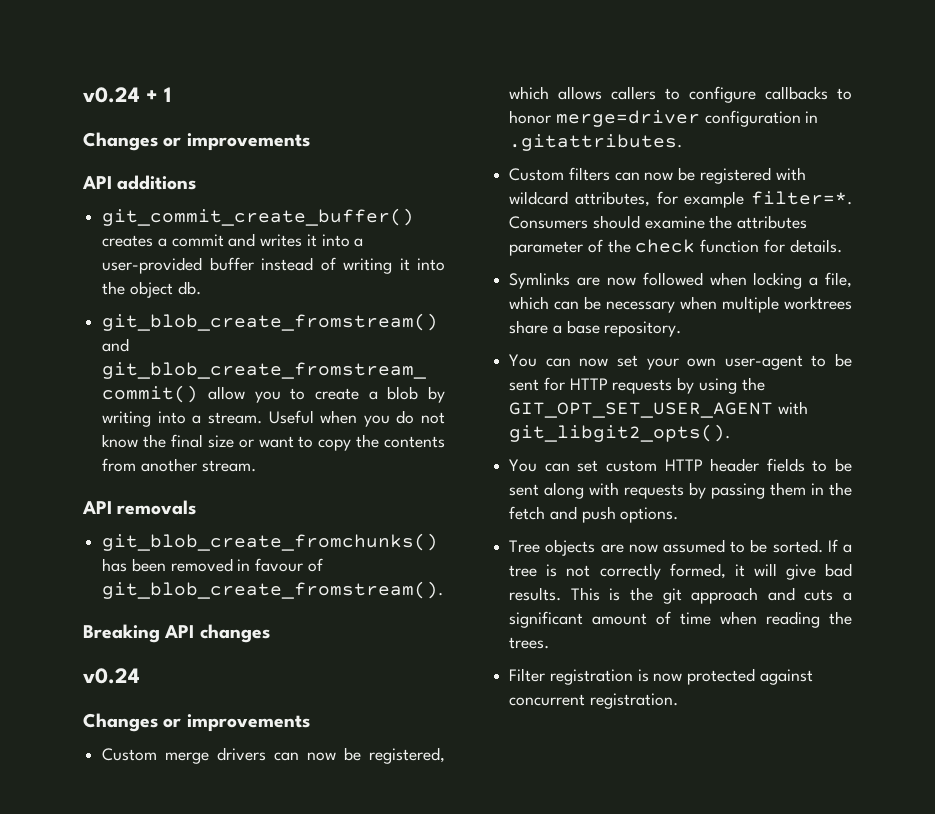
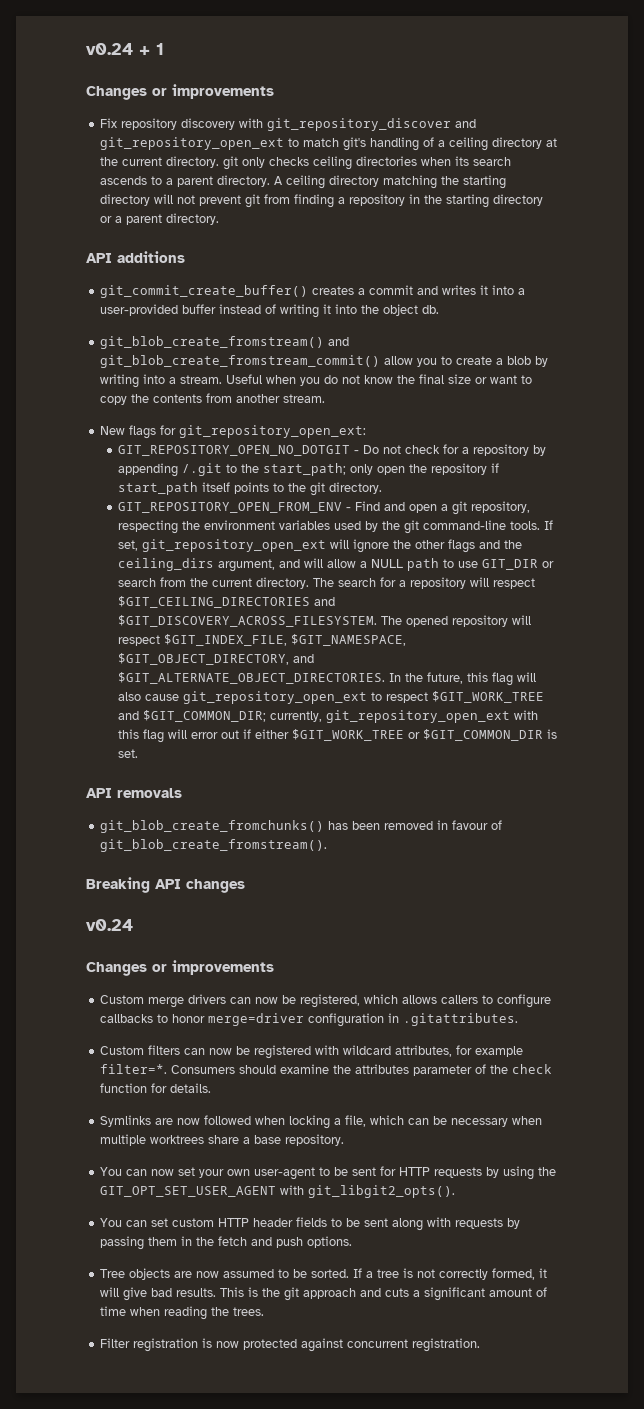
(310, 142) none -> [100,118,477,131] [100,137,558,151] [100,156,512,170] [100,175,507,189] [100,194,544,208] [100,213,220,225] // Fix repository discovery with git_repository_discover and git_repository_open_ext to match git's handling of a ceiling directory at the current directory. git only checks ceiling directories when its search ascends to a parent directory. A ceiling directory matching the starting directory will not prevent git from finding a repository in the starting directory or a parent directory.
(256, 466) none -> [100,425,367,439] [118,444,547,456] [118,463,500,477] [118,482,383,496] [118,501,531,515] [118,520,554,534] [118,539,523,553] [118,558,555,572] [118,577,536,589] [118,596,336,608] [118,615,532,627] [118,634,407,646] [118,653,315,665] [118,672,537,686] [118,691,545,704] [118,710,539,723] [118,729,558,743] [118,749,139,758] // New flags for git_repository_open_ext: // GIT_REPOSITORY_OPEN_NO_DOTGIT - Do not check for a repository by appending /.git to the start_path; only open the repository if start_path itself points to the git directory. // GIT_REPOSITORY_OPEN_FROM_ENV - Find and open a git repository, respecting the environment variables used by the git command-line tools. If set, git_repository_open_ext will ignore the other flags and the ceiling_dirs argument, and will allow a NULL path to use GIT_DIR or search from the current directory. The search for a repository will respect $GIT_CEILING_DIRECTORIES and $GIT_DISCOVERY_ACROSS_FILESYSTEM. The opened repository will respect $GIT_INDEX_FILE, $GIT_NAMESPACE, $GIT_OBJECT_DIRECTORY, and $GIT_ALTERNATE_OBJECT_DIRECTORIES. In the future, this flag will also cause git_repository_open_ext to respect $GIT_WORK_TREE and $GIT_COMMON_DIR; currently, git_repository_open_ext with this flag will error out if either $GIT_WORK_TREE or $GIT_COMMON_DIR is set.

